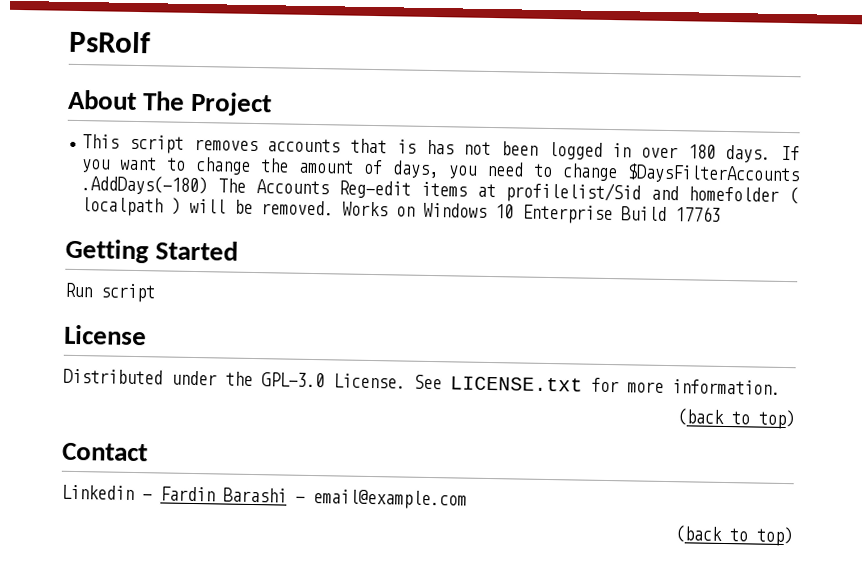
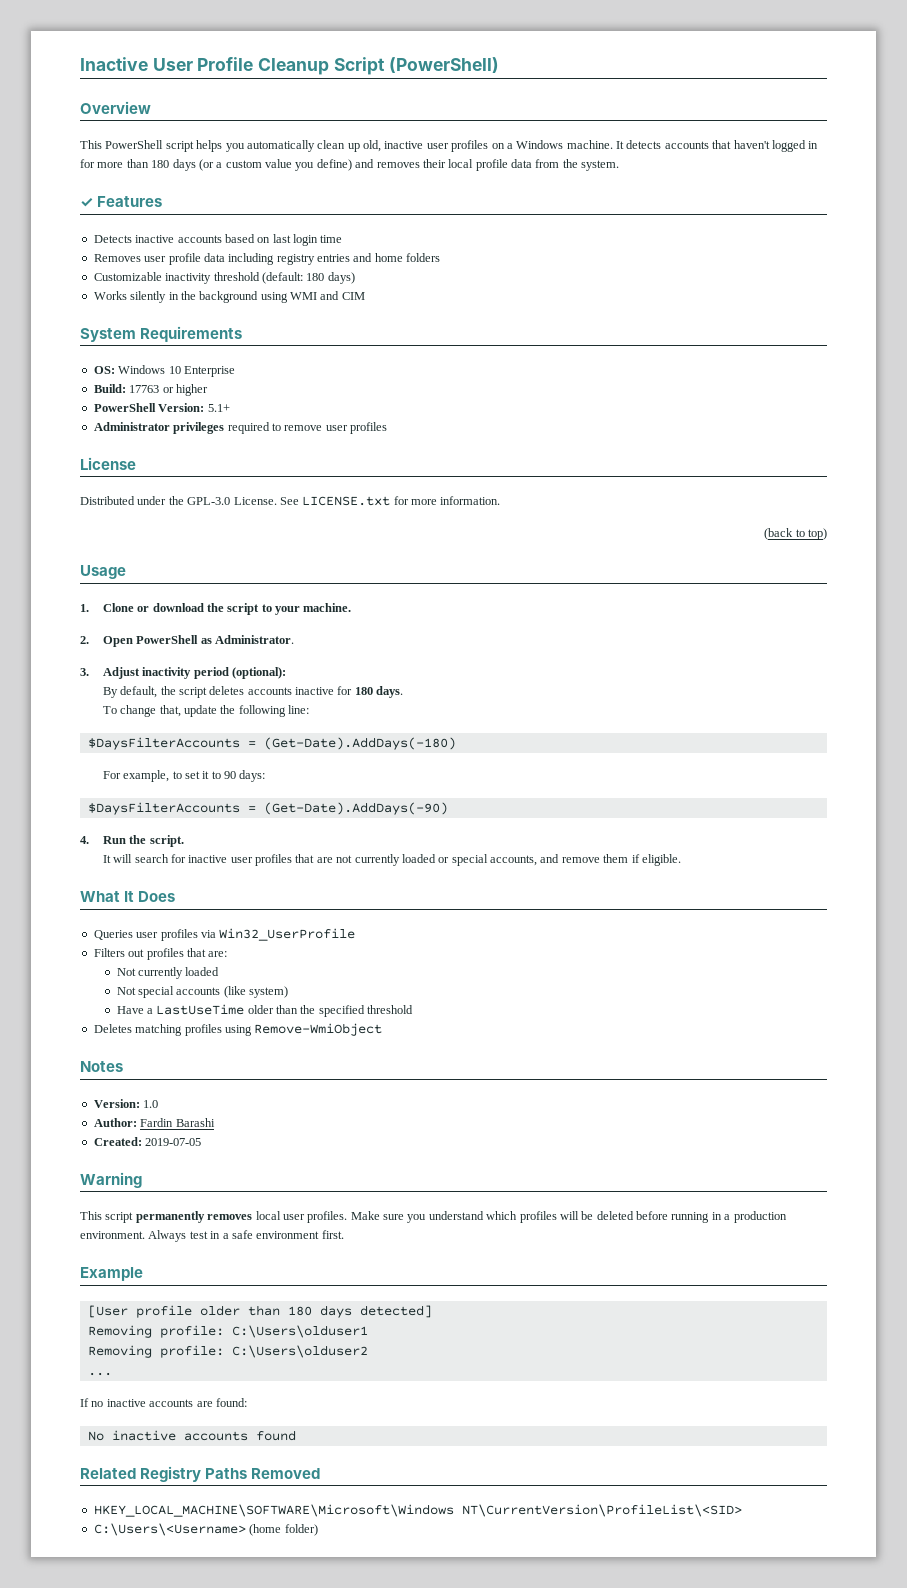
[68,30,151,54] [67,89,273,117] [82,134,801,163] [81,156,801,185] [81,175,800,205] [81,197,416,217] PsRolf // About The Project // This script removes accounts that is has not been logged in over 180 days. If you want to change the amount of days, you need to change $DaysFilterAccounts .AddDays(-180) The Accounts Reg-edit items at profilelist/Sid and homefolder ( localpath ) will be removed. Works on -> [80,57,499,75] [80,101,151,114] [80,140,819,152] [80,159,620,171] [80,196,163,207] [93,234,343,246] [93,253,441,265] [93,272,355,284] [93,291,365,303] [80,326,243,342] [93,366,115,374] Inactive User Profile Cleanup Script (PowerShell) // Overview // This PowerShell script helps you automatically clean up old, inactive user profiles on a Windows machine. It detects accounts that haven't logged in for more than 180 days (or a custom value you define) and removes their local profile data from the system. // ✓ Features // Detects inactive accounts based on last login time // Removes user profile data including registry entries and home folders // Customizable inactivity threshold (default: 180 days) // Works silently in the background using WMI and CIM // System Requirements // OS:
[621,206,668,221] Build -> [93,384,126,393] // Build:
[65,238,239,264] [64,282,156,303] // Getting Started // Run script -> [162,384,208,396] [93,403,230,412] [93,422,387,434] or higher // PowerShell Version: 5.1+ // Administrator privileges required to remove user profiles
[62,442,148,462] [61,484,467,510] [675,525,794,547] Contact // Linkedin - Fardin Barashi - email@example.com // (back to top) -> [80,565,126,579] [80,603,352,615] [80,635,294,647] [80,667,286,679] [102,686,404,698] [102,705,310,717] [87,737,456,750] [102,770,266,782] [87,802,448,815] [80,835,184,847] [102,854,681,866] [80,891,176,902] [93,928,356,941] [93,948,228,960] [116,967,220,979] [116,986,289,998] [116,1004,414,1017] [93,1023,383,1036] [80,1061,123,1072] [93,1099,159,1108] [93,1118,215,1127] [93,1137,202,1146] [80,1172,142,1188] [80,1211,787,1223] [80,1230,344,1242] [80,1267,143,1281] [87,1305,432,1318] [87,1325,368,1338] [87,1345,368,1358] [87,1372,112,1376] [80,1398,247,1407] [87,1430,296,1441] [80,1466,321,1482] [93,1504,742,1517] [93,1523,318,1536] Usage // 1. Clone or download the script to your machine. // 2. Open PowerShell as Administrator. // 3. Adjust inactivity period (optional): // By default, the script deletes accounts inactive for 180 days. // To change that, update the following line: // $DaysFilterAccounts = (Get-Date).AddDays(-180) // For example, to set it to 90 days: // $DaysFilterAccounts = (Get-Date).AddDays(-90) // 4. Run the script. // It will search for inactive user profiles that are not currently loaded or special accounts, and remove them if eligible. // What It Does // Queries user profiles via Win32_UserProfile // Filters out profiles that are: // Not currently loaded // Not special accounts (like system) // Have a LastUseTime older than the specified threshold // Deletes matching profiles using Remove-WmiObject // Notes // Version: 1.0 // Author: Fardin Barashi // Created: 2019-07-05 // Warning // This script permanently removes local user profiles. Make sure you understand which profiles will be deleted before running in a production environment. Always test in a safe environment first. // Example // [User profile older than 180 days detected] // Removing profile: C:\Users\olduser1 // Removing profile: C:\Users\olduser2 // ... // If no inactive accounts are found: // No inactive accounts found // Related Registry Paths Removed // HKEY_LOCAL_MACHINE\SOFTWARE\Microsoft\Windows NT\CurrentVersion\ProfileList\<SID> // C:\Users\<Username> (home folder)

